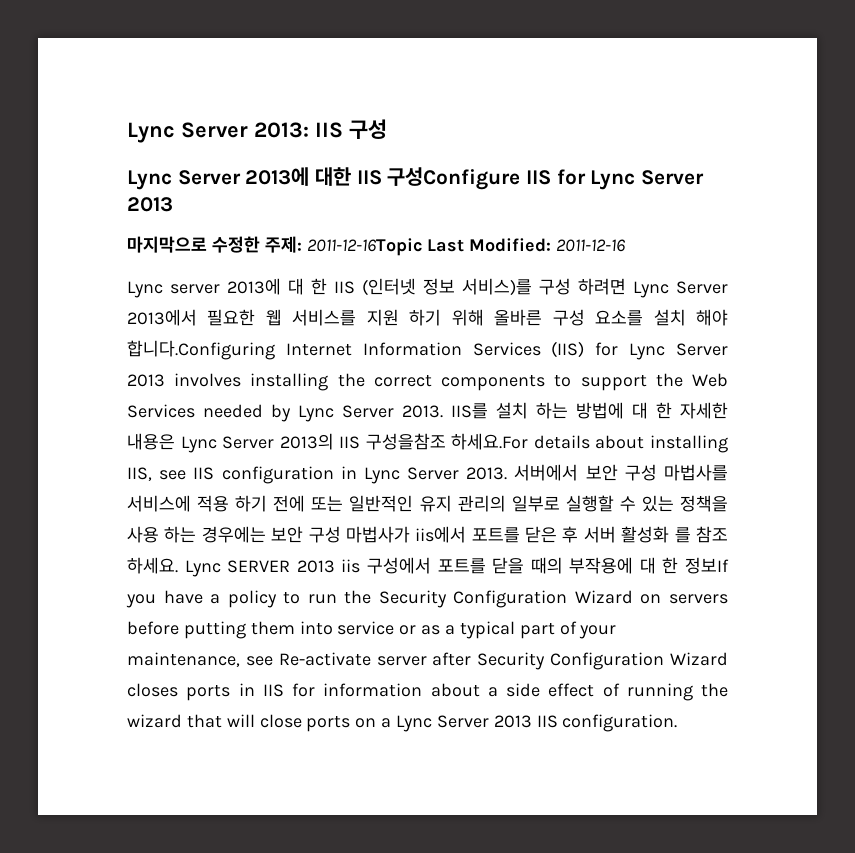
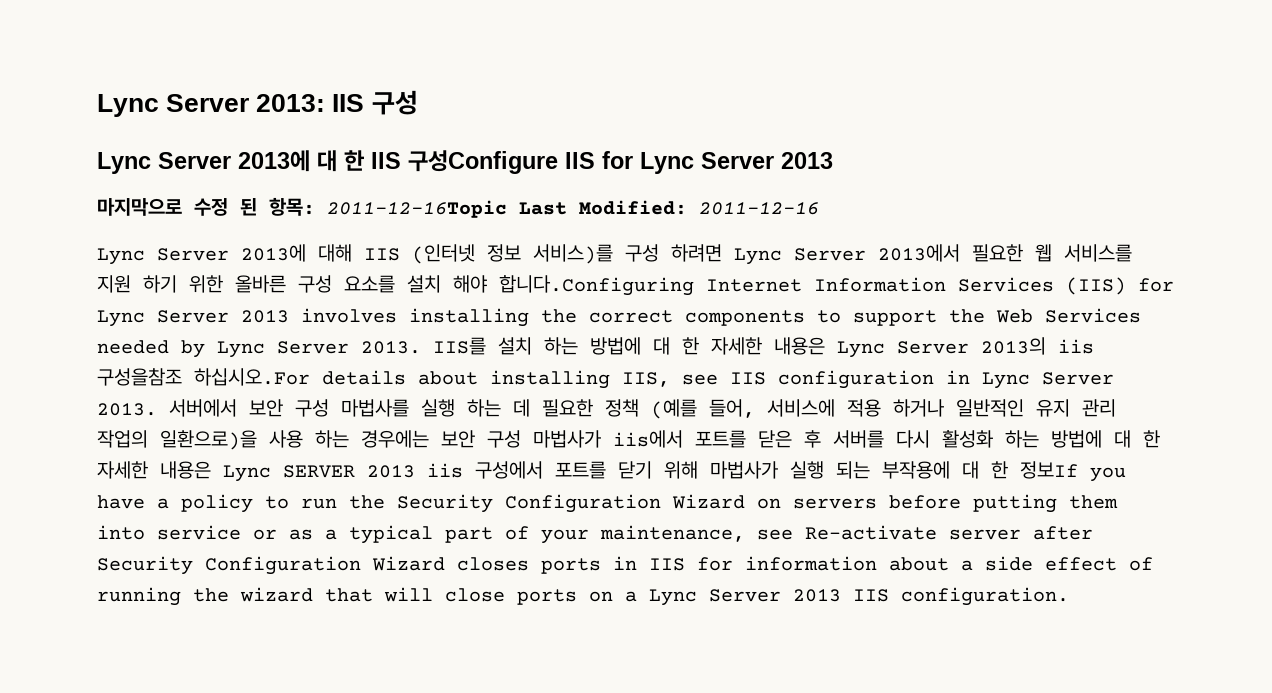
[315,167,352,186] 대한 -> [317,150,364,172] 대 한
[211,236,302,253] 수정한 주제: -> [194,197,315,216] 수정 된 항목:
[170,278,327,295] server 2013에 대 한 -> [157,244,352,262] Server 2013에 대해
[451,309,484,326] 위해 -> [189,275,223,293] 위한
[339,433,529,450] IIS 구성을참조 하세요.For -> [1058,339,1094,354] [97,368,310,386] iis 구성을참조 하십시오.For
[127,495,728,512] 서비스에 적용 하기 전에 또는 일반적인 유지 관리의 일부로 실행할 수 있는 정책을 -> [421,399,1116,419] [97,430,257,450] 실행 하는 데 필요한 정책 (예를 들어, 서비스에 적용 하거나 일반적인 유지 관리 작업의 일환으로)을
[583,526,729,543] [127,557,178,574] 서버 활성화 를 참조 하세요. -> [833,430,1160,448] [97,461,211,479] 서버를 다시 활성화 하는 방법에 대 한 자세한 내용은
[492,557,563,574] 닫을 때의 -> [618,461,870,479] 닫기 위해 마법사가 실행 되는

